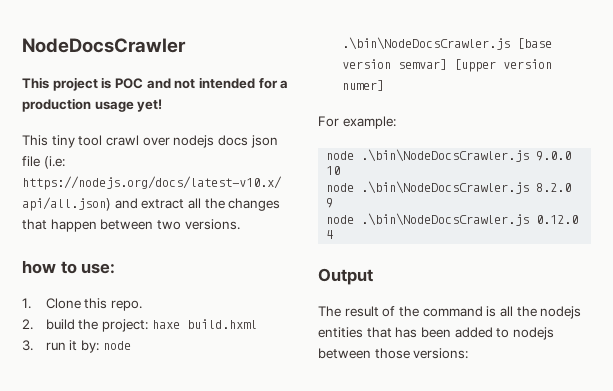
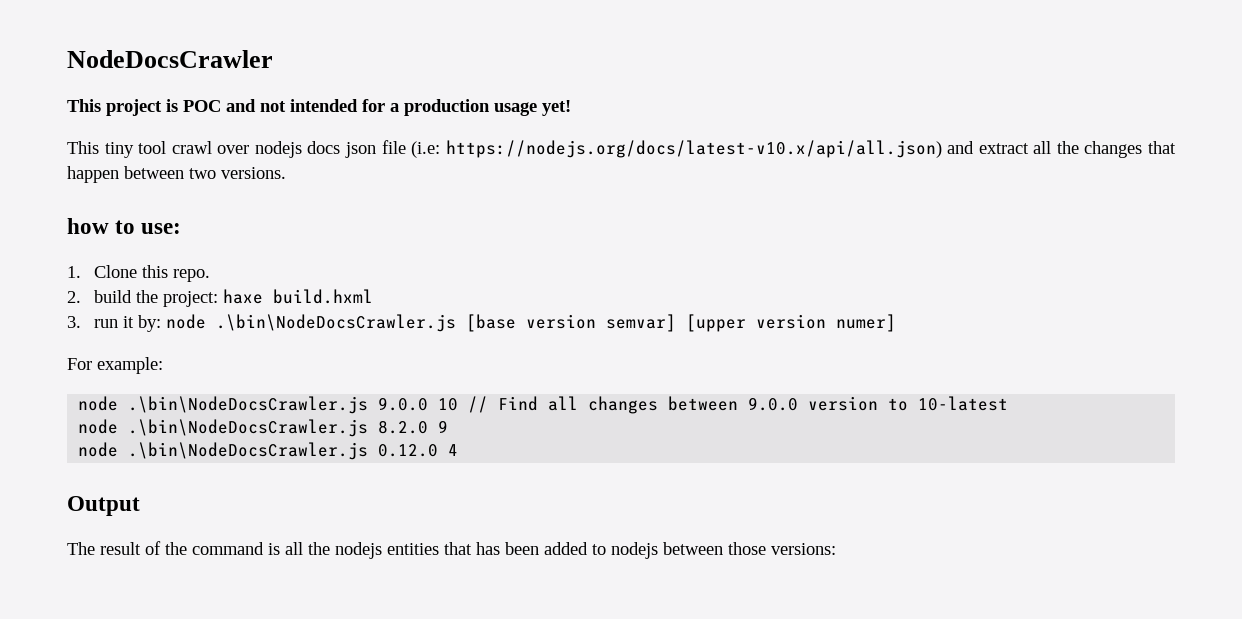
(341, 170) none -> [468,396,1009,414] // Find all changes between 9.0.0 version to 10-latest

